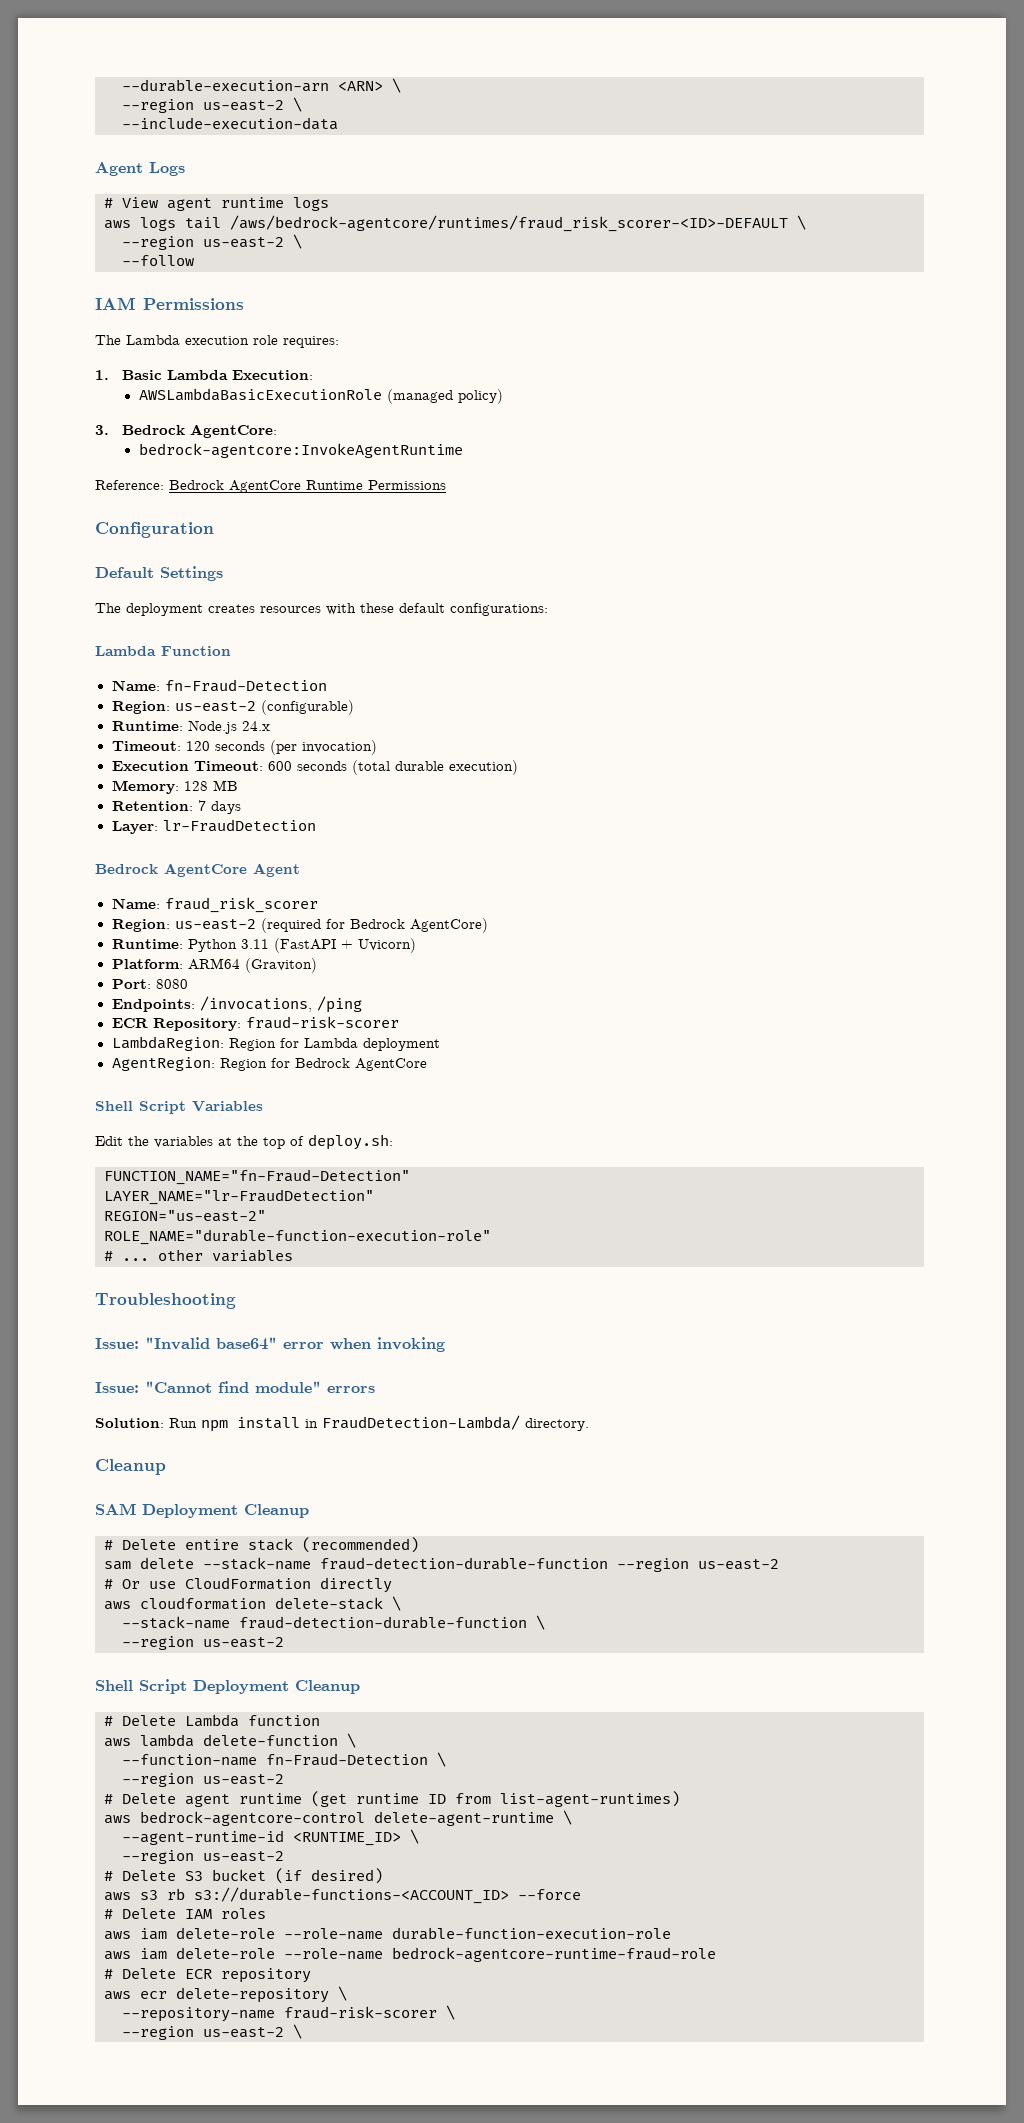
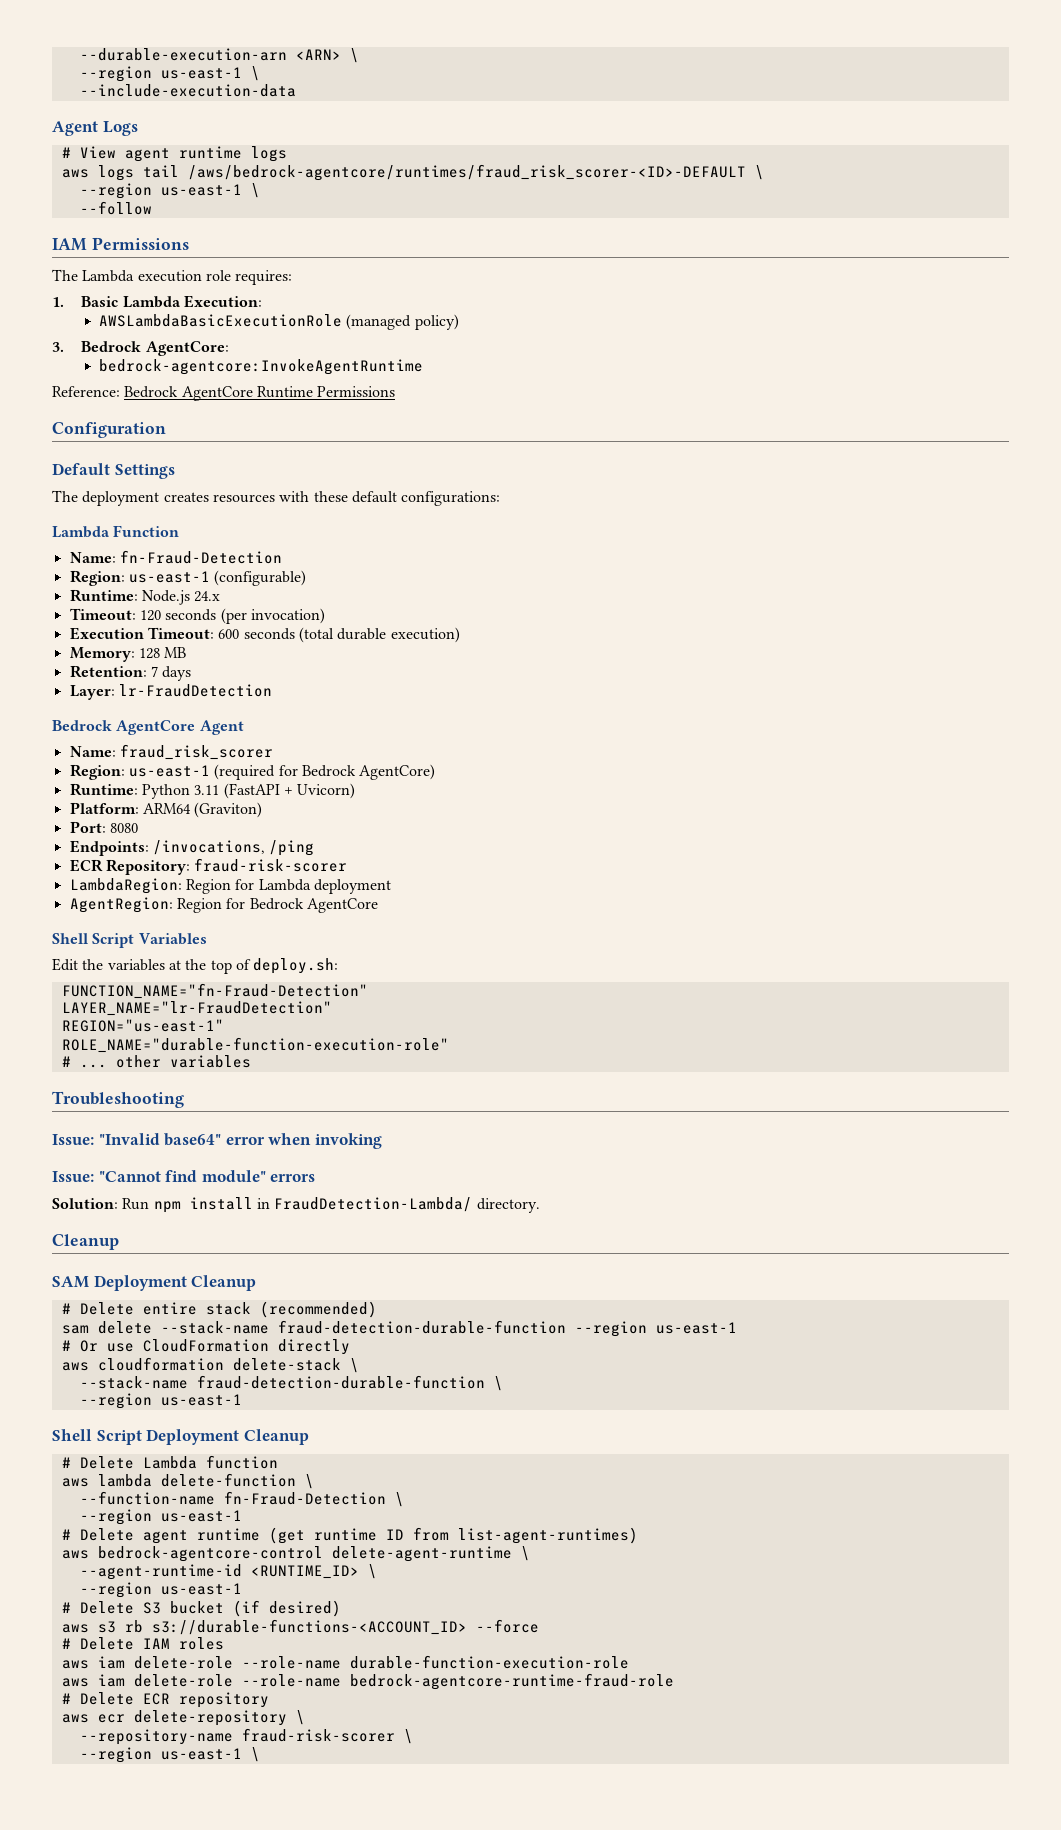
[203,100,284,111] us-east-2 -> [160,67,242,79] us-east-1
[203,237,284,248] us-east-2 -> [160,184,242,196] us-east-1
[174,701,256,712] us-east-2 -> [128,571,210,583] us-east-1
[174,919,256,930] us-east-2 -> [128,765,210,777] us-east-1
[104,1210,266,1222] REGION="us-east-2" -> [61,1019,224,1032] REGION="us-east-1"
[698,1559,779,1570] us-east-2 -> [655,1322,737,1334] us-east-1
[203,1637,284,1648] us-east-2 -> [160,1394,242,1406] us-east-1
[203,1774,284,1785] us-east-2 -> [160,1510,242,1522] us-east-1
[203,1851,284,1862] us-east-2 -> [160,1583,242,1595] us-east-1
[203,2027,284,2038] us-east-2 -> [160,1748,242,1760] us-east-1

